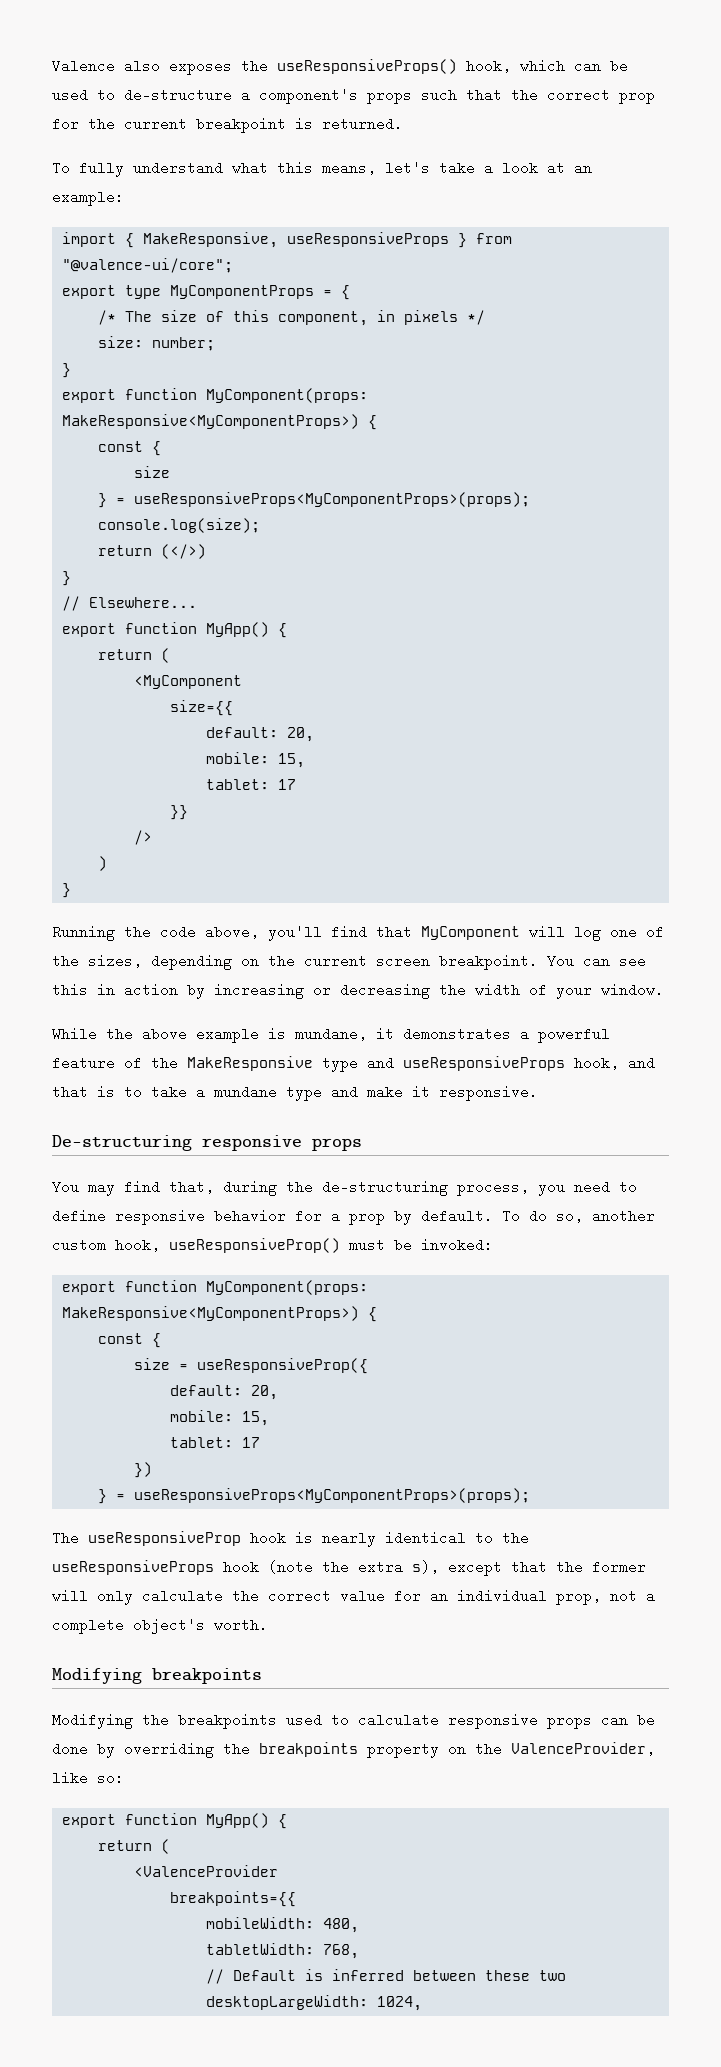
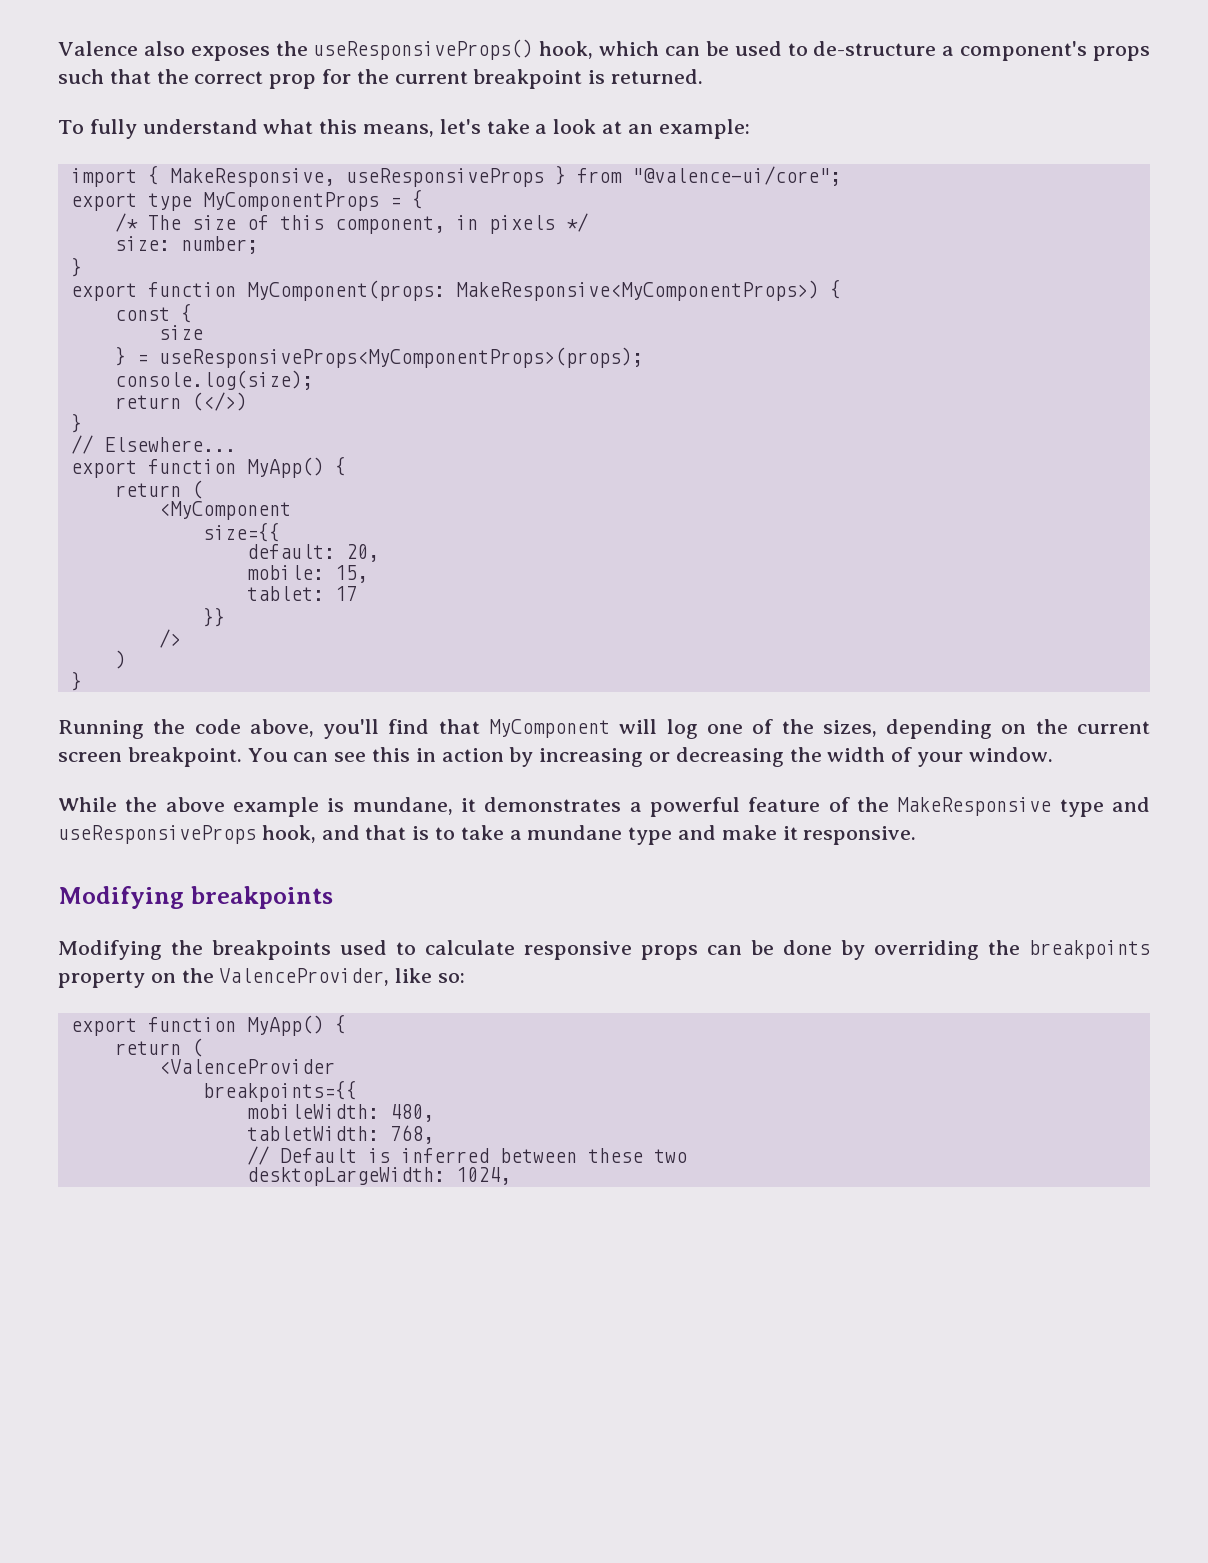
[52,1135,362,1151] [52,1180,637,1196] [52,1209,655,1225] [52,1238,493,1253] [62,1280,369,1295] [62,1306,378,1322] [98,1333,162,1348] [134,1358,369,1374] [170,1385,279,1400] [170,1410,270,1426] [170,1437,261,1448] [134,1462,153,1478] [98,1488,531,1504] [52,1531,529,1547] [52,1560,646,1576] [52,1589,655,1605] [52,1618,268,1634] // De-structuring responsive props // You may find that, during the de-structuring process, you need to define responsive behavior for a prop by default. To do so, another custom hook, useResponsiveProp() must be invoked: // export function MyComponent(props: MakeResponsive<MyComponentProps>) { // const { // size = useResponsiveProp({ // default: 20, // mobile: 15, // tablet: 17 // }) // } = useResponsiveProps<MyComponentProps>(props); // The useResponsiveProp hook is nearly identical to the useResponsiveProps hook (note the extra s), except that the former will only calculate the correct value for an individual prop, not a complete object's worth. -> (917, 835) none

